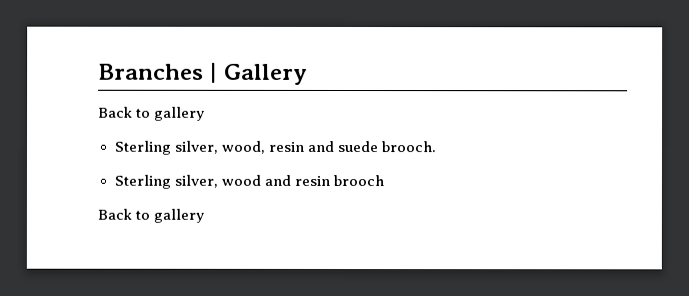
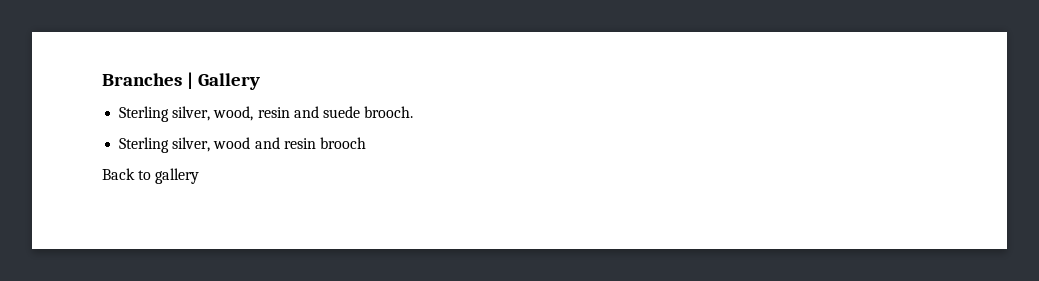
[98,106,206,121] // Back to gallery -> (261, 81) none

